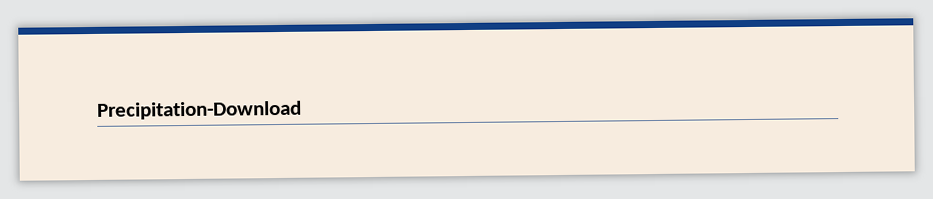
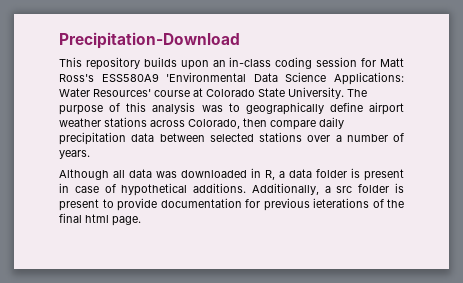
(302, 110) none -> [59,57,405,70] [59,72,404,85] [59,87,367,99] [59,102,404,115] [59,117,344,130] [59,132,404,145] [59,150,90,159] [59,168,404,181] [59,183,404,196] [59,198,404,211] [59,213,141,226] // This repository builds upon an in-class coding session for Matt Ross's ESS580A9 'Environmental Data Science Applications: Water Resources' course at Colorado State University. The purpose of this analysis was to geographically define airport weather stations across Colorado, then compare daily precipitation data between selected stations over a number of years. // Although all data was downloaded in R, a data folder is present in case of hypothetical additions. Additionally, a src folder is present to provide documentation for previous ieterations of the final html page.

